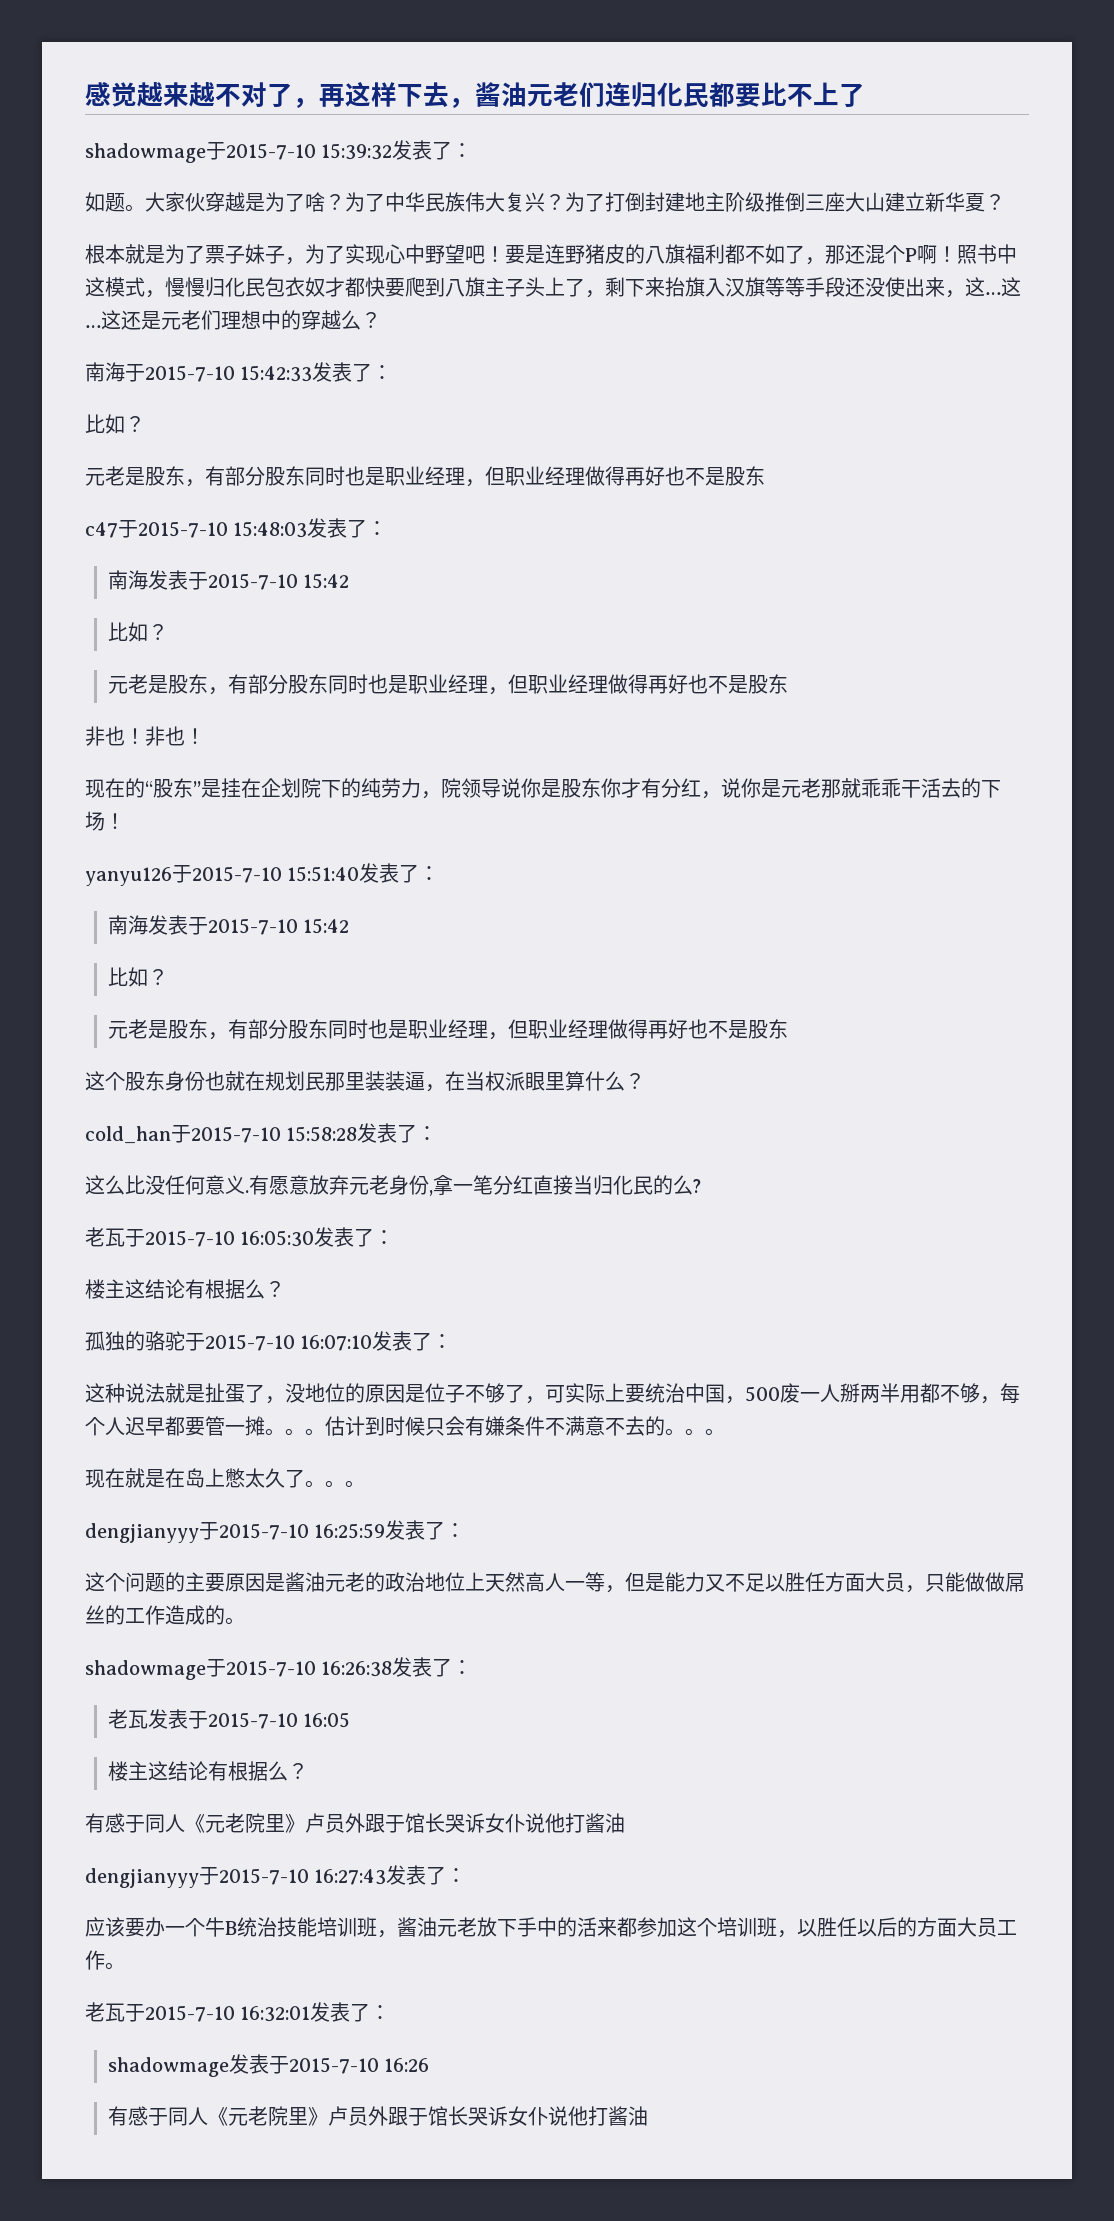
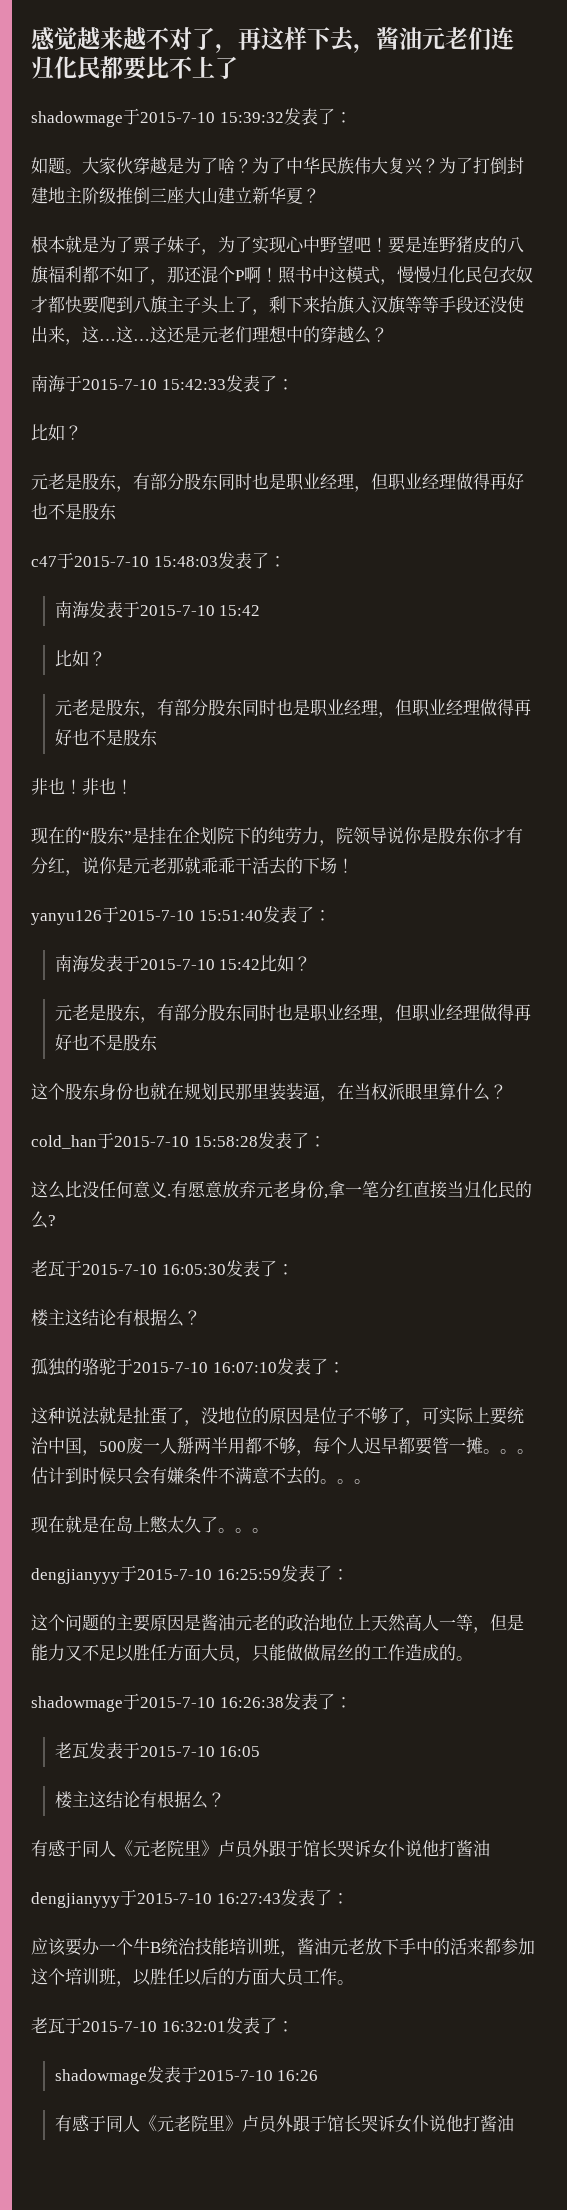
(350, 926) // -> (261, 964) none

